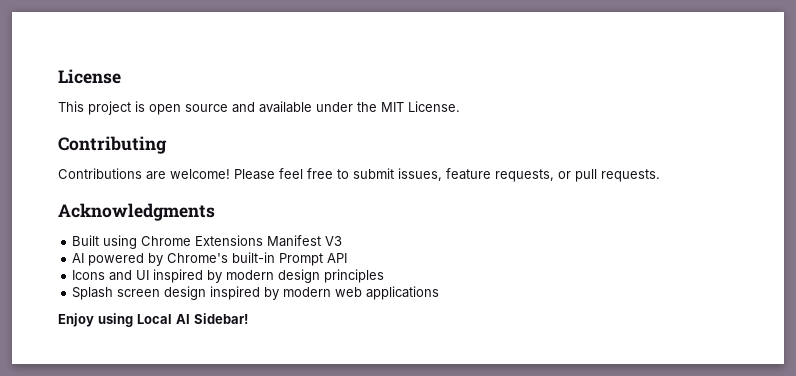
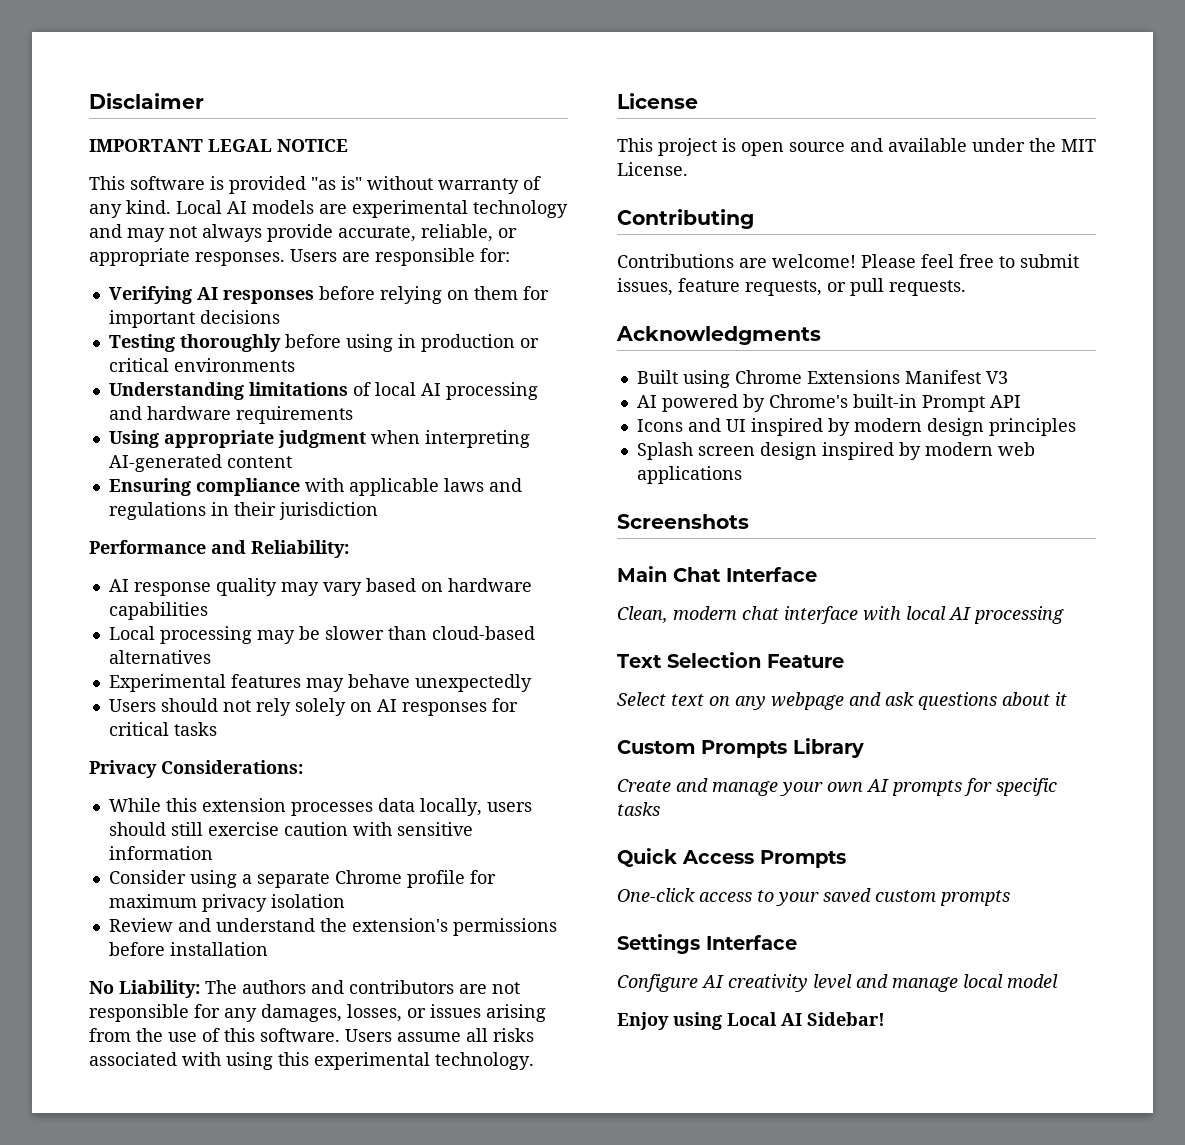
(58, 76) none -> [89,93,204,109] [89,139,348,152] [89,176,541,194] [89,200,568,218] [89,224,517,242] [89,248,510,266] [108,286,549,304] [108,310,280,328] [108,334,539,352] [108,358,295,372] [108,382,538,400] [108,406,353,424] [108,430,530,448] [108,454,292,472] [108,478,522,496] [108,502,378,520] [89,540,349,558] [108,578,532,596] [108,602,208,620] [108,626,535,644] [108,650,211,664] [108,674,532,692] [108,698,518,716] [108,722,217,736] [89,760,303,778] [108,798,532,816] [108,822,473,836] [108,846,213,860] [108,870,496,888] [108,894,345,912] [108,918,557,936] [108,942,268,956] [89,980,520,998] [89,1004,546,1022] [89,1028,534,1042] [89,1052,534,1070] Disclaimer // IMPORTANT LEGAL NOTICE // This software is provided "as is" without warranty of any kind. Local AI models are experimental technology and may not always provide accurate, reliable, or appropriate responses. Users are responsible for: // Verifying AI responses before relying on them for important decisions // Testing thoroughly before using in production or critical environments // Understanding limitations of local AI processing and hardware requirements // Using appropriate judgment when interpreting AI-generated content // Ensuring compliance with applicable laws and regulations in their jurisdiction // Performance and Reliability: // AI response quality may vary based on hardware capabilities // Local processing may be slower than cloud-based alternatives // Experimental features may behave unexpectedly // Users should not rely solely on AI responses for critical tasks // Privacy Considerations: // While this extension processes data locally, users should still exercise caution with sensitive information // Consider using a separate Chrome profile for maximum privacy isolation // Review and understand the extension's permissions before installation // No Liability: The authors and contributors are not responsible for any damages, losses, or issues arising from the use of this software. Users assume all risks associated with using this experimental technology. //
(440, 293) none -> [617,514,749,529] [617,566,817,582] [617,606,1064,624] [617,652,844,668] [617,692,1067,710] [617,738,864,758] [617,778,1057,796] [617,802,660,816] [617,848,846,868] [617,888,1010,906] [617,934,797,954] [617,974,1058,992] // Screenshots // Main Chat Interface // Clean, modern chat interface with local AI processing // Text Selection Feature // Select text on any webpage and ask questions about it // Custom Prompts Library // Create and manage your own AI prompts for specific tasks // Quick Access Prompts // One-click access to your saved custom prompts // Settings Interface // Configure AI creativity level and manage local model

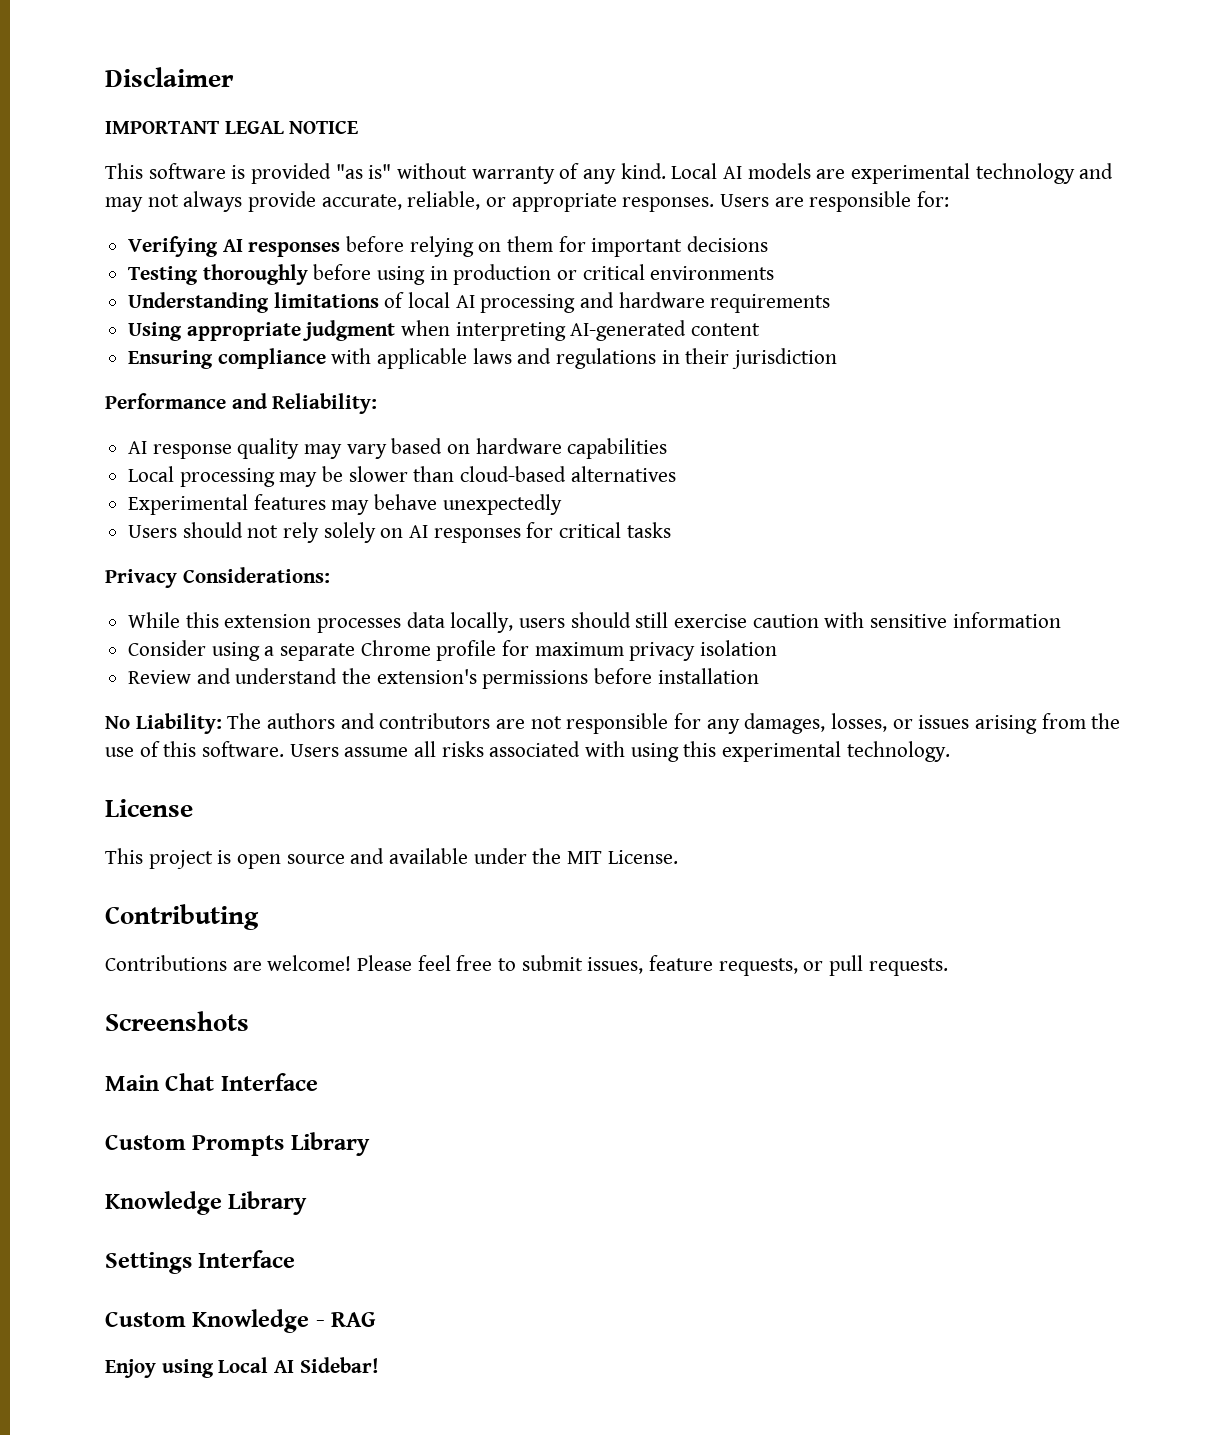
[616,326,821,345] [636,370,1008,388] [636,394,1021,412] [636,418,1076,436] [636,442,1035,460] [636,466,742,484] [617,514,749,529] [617,566,817,582] [617,606,1064,624] [617,652,844,668] [617,692,1067,710] [617,738,864,758] [617,778,1057,796] [617,802,660,816] [617,848,846,868] [617,888,1010,906] [617,934,797,954] [617,974,1058,992] Acknowledgments // Built using Chrome Extensions Manifest V3 // AI powered by Chrome's built-in Prompt API // Icons and UI inspired by modern design principles // Splash screen design inspired by modern web applications // Screenshots // Main Chat Interface // Clean, modern chat interface with local AI processing // Text Selection Feature // Select text on any webpage and ask questions about it // Custom Prompts Library // Create and manage your own AI prompts for specific tasks // Quick Access Prompts // One-click access to your saved custom prompts // Settings Interface // Configure AI creativity level and manage local model -> [105,1011,249,1031] [105,1073,318,1091] [105,1132,370,1156] [105,1191,308,1215] [105,1250,296,1274] [105,1309,377,1333] Screenshots // Main Chat Interface // Custom Prompts Library // Knowledge Library // Settings Interface // Custom Knowledge - RAG

